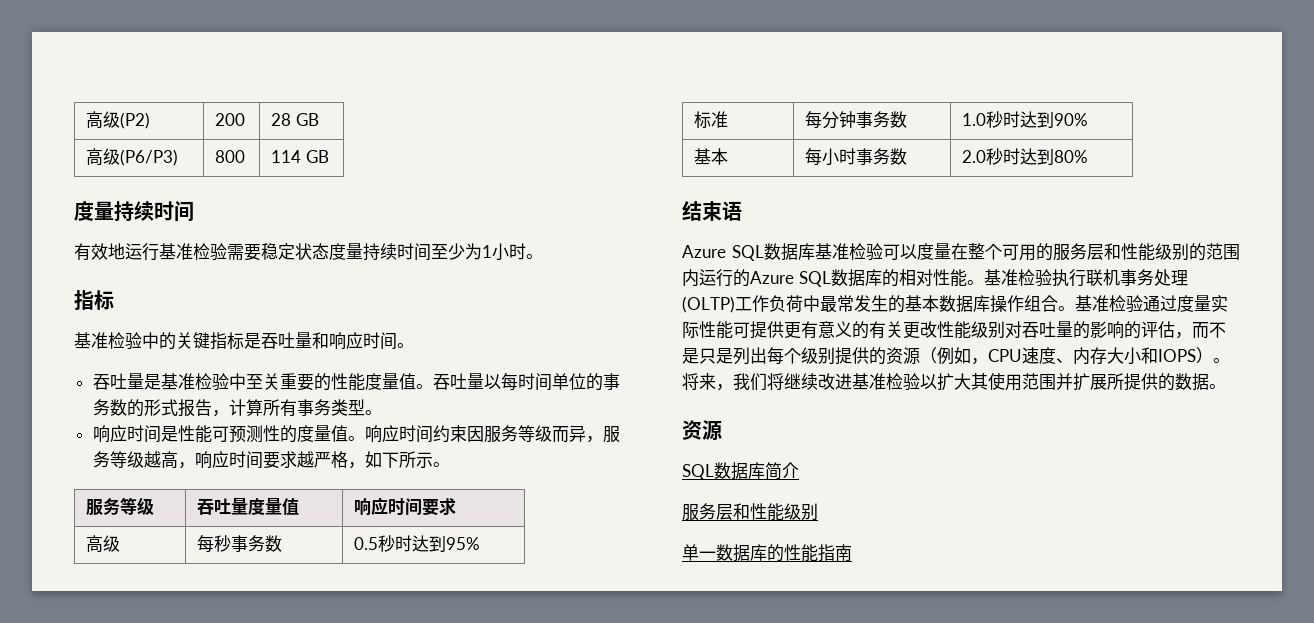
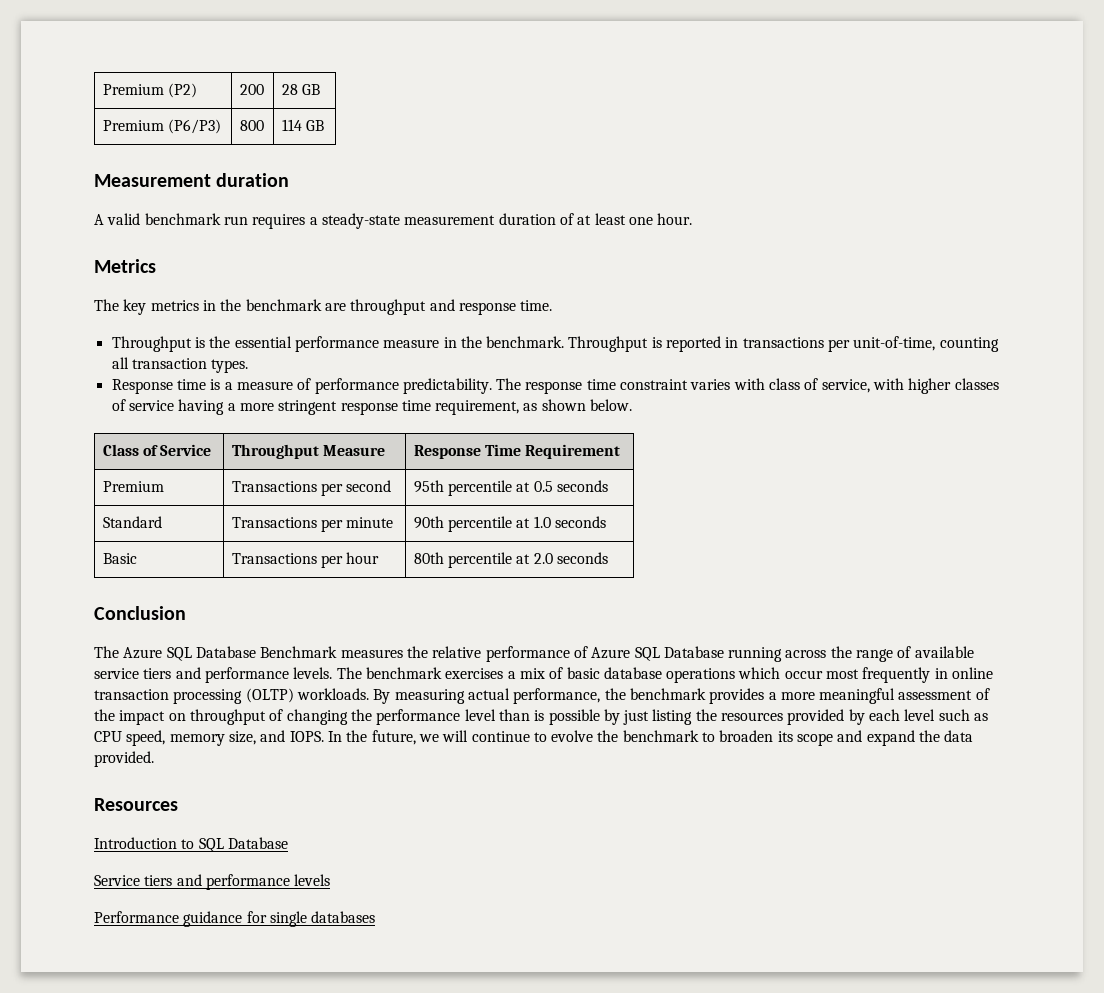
[86,111,121,129] 高级 -> [102,84,164,95] Premium
[86,148,121,166] 高级 -> [102,120,164,131] Premium
[74,201,194,222] [74,243,543,261] [74,290,114,310] [74,332,414,350] [92,373,620,391] [92,399,382,417] [92,425,620,443] [92,451,450,469] [86,497,155,516] [197,498,300,516] [354,497,457,516] [86,535,121,553] [197,535,283,552] [354,535,481,552] [694,111,729,129] [805,111,908,129] [962,111,1089,128] [694,148,729,165] [805,148,908,166] [962,148,1089,165] [682,201,742,221] [682,243,1240,261] [682,269,1188,287] [682,295,1228,313] [682,321,1226,339] [682,347,1230,365] [682,372,1226,391] [682,420,722,441] [682,462,799,480] [682,503,818,521] [682,544,852,562] 度量持续时间 // 有效地运行基准检验需要稳定状态度量持续时间至少为1小时。 // 指标 // 基准检验中的关键指标是吞吐量和响应时间。 // 吞吐量是基准检验中至关重要的性能度量值。吞吐量以每时间单位的事务数的形式报告，计算所有事务类型。 // 响应时间是性能可预测性的度量值。响应时间约束因服务等级而异，服务等级越高，响应时间要求越严格，如下所示。 // 服务等级 | 吞吐量度量值 | 响应时间要求 // 高级 | 每秒事务数 | 0.5秒时达到95% // 标准 | 每分钟事务数 | 1.0秒时达到90% // 基本 | 每小时事务数 | 2.0秒时达到80% // 结束语 // Azure SQL数据库基准检验可以度量在整个可用的服务层和性能级别的范围内运行的Azure SQL数据库的相对性能。基准检验执行联机事务处理(OLTP)工作负荷中最常发生的基本数据库操作组合。基准检验通过度量实际性能可提供更有意义的有关更改性能级别对吞吐量的影响的评估，而不是只是列出每个级别提供的资源（例如，CPU速度、内存大小和IOPS）。将来，我们将继续改进基准检验以扩大其使用范围并扩展所提供的数据。 // 资源 // SQL数据库简介 // 服务层和性能级别 // 单一数据库的性能指南 -> [94,173,290,187] [94,213,693,229] [94,259,156,273] [94,299,553,315] [111,336,999,352] [111,357,249,373] [111,378,999,394] [111,399,633,415] [102,444,212,456] [231,444,385,459] [413,444,621,459] [102,481,164,492] [231,480,392,496] [413,480,608,496] [102,516,162,528] [231,517,394,532] [413,516,606,532] [102,553,137,564] [231,552,380,568] [413,552,608,568] [94,606,186,620] [94,646,974,662] [94,667,994,683] [94,688,990,704] [94,709,989,725] [94,730,974,746] [94,751,154,767] [94,798,178,811] [94,837,288,852] [94,874,331,890] [94,911,376,927] Measurement duration // A valid benchmark run requires a steady-state measurement duration of at least one hour. // Metrics // The key metrics in the benchmark are throughput and response time. // Throughput is the essential performance measure in the benchmark. Throughput is reported in transactions per unit-of-time, counting all transaction types. // Response time is a measure of performance predictability. The response time constraint varies with class of service, with higher classes of service having a more stringent response time requirement, as shown below. // Class of Service | Throughput Measure | Response Time Requirement // Premium | Transactions per second | 95th percentile at 0.5 seconds // Standard | Transactions per minute | 90th percentile at 1.0 seconds // Basic | Transactions per hour | 80th percentile at 2.0 seconds // Conclusion // The Azure SQL Database Benchmark measures the relative performance of Azure SQL Database running across the range of available service tiers and performance levels. The benchmark exercises a mix of basic database operations which occur most frequently in online transaction processing (OLTP) workloads. By measuring actual performance, the benchmark provides a more meaningful assessment of the impact on throughput of changing the performance level than is possible by just listing the resources provided by each level such as CPU speed, memory size, and IOPS. In the future, we will continue to evolve the benchmark to broaden its scope and expand the data provided. // Resources // Introduction to SQL Database // Service tiers and performance levels // Performance guidance for single databases

